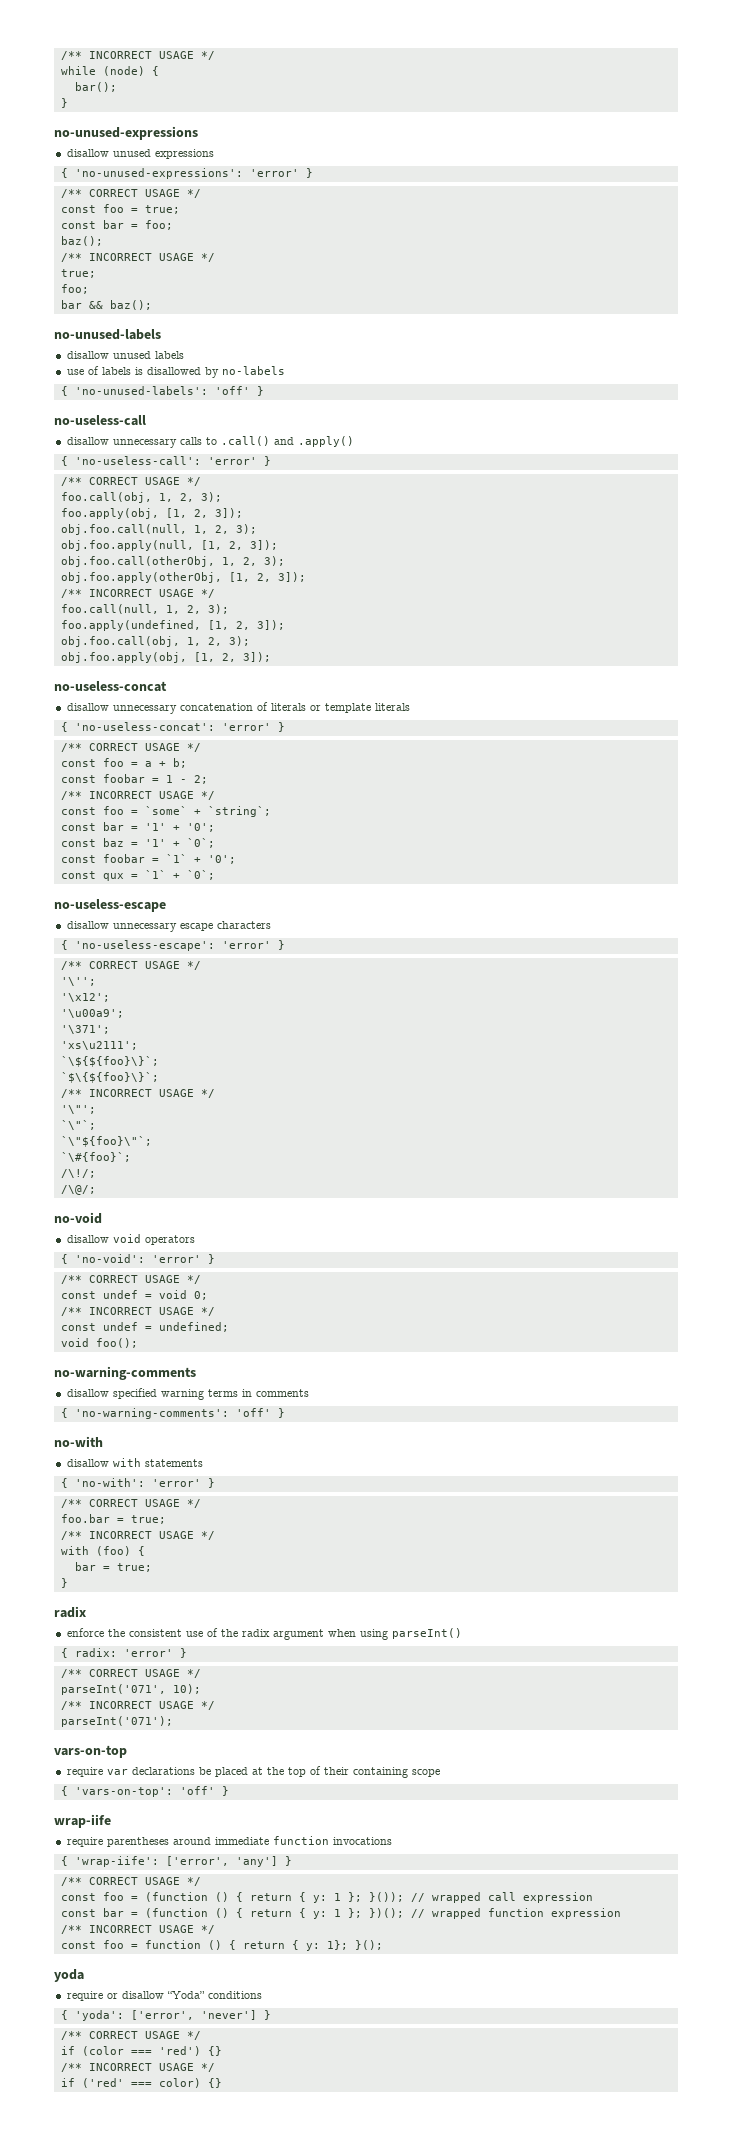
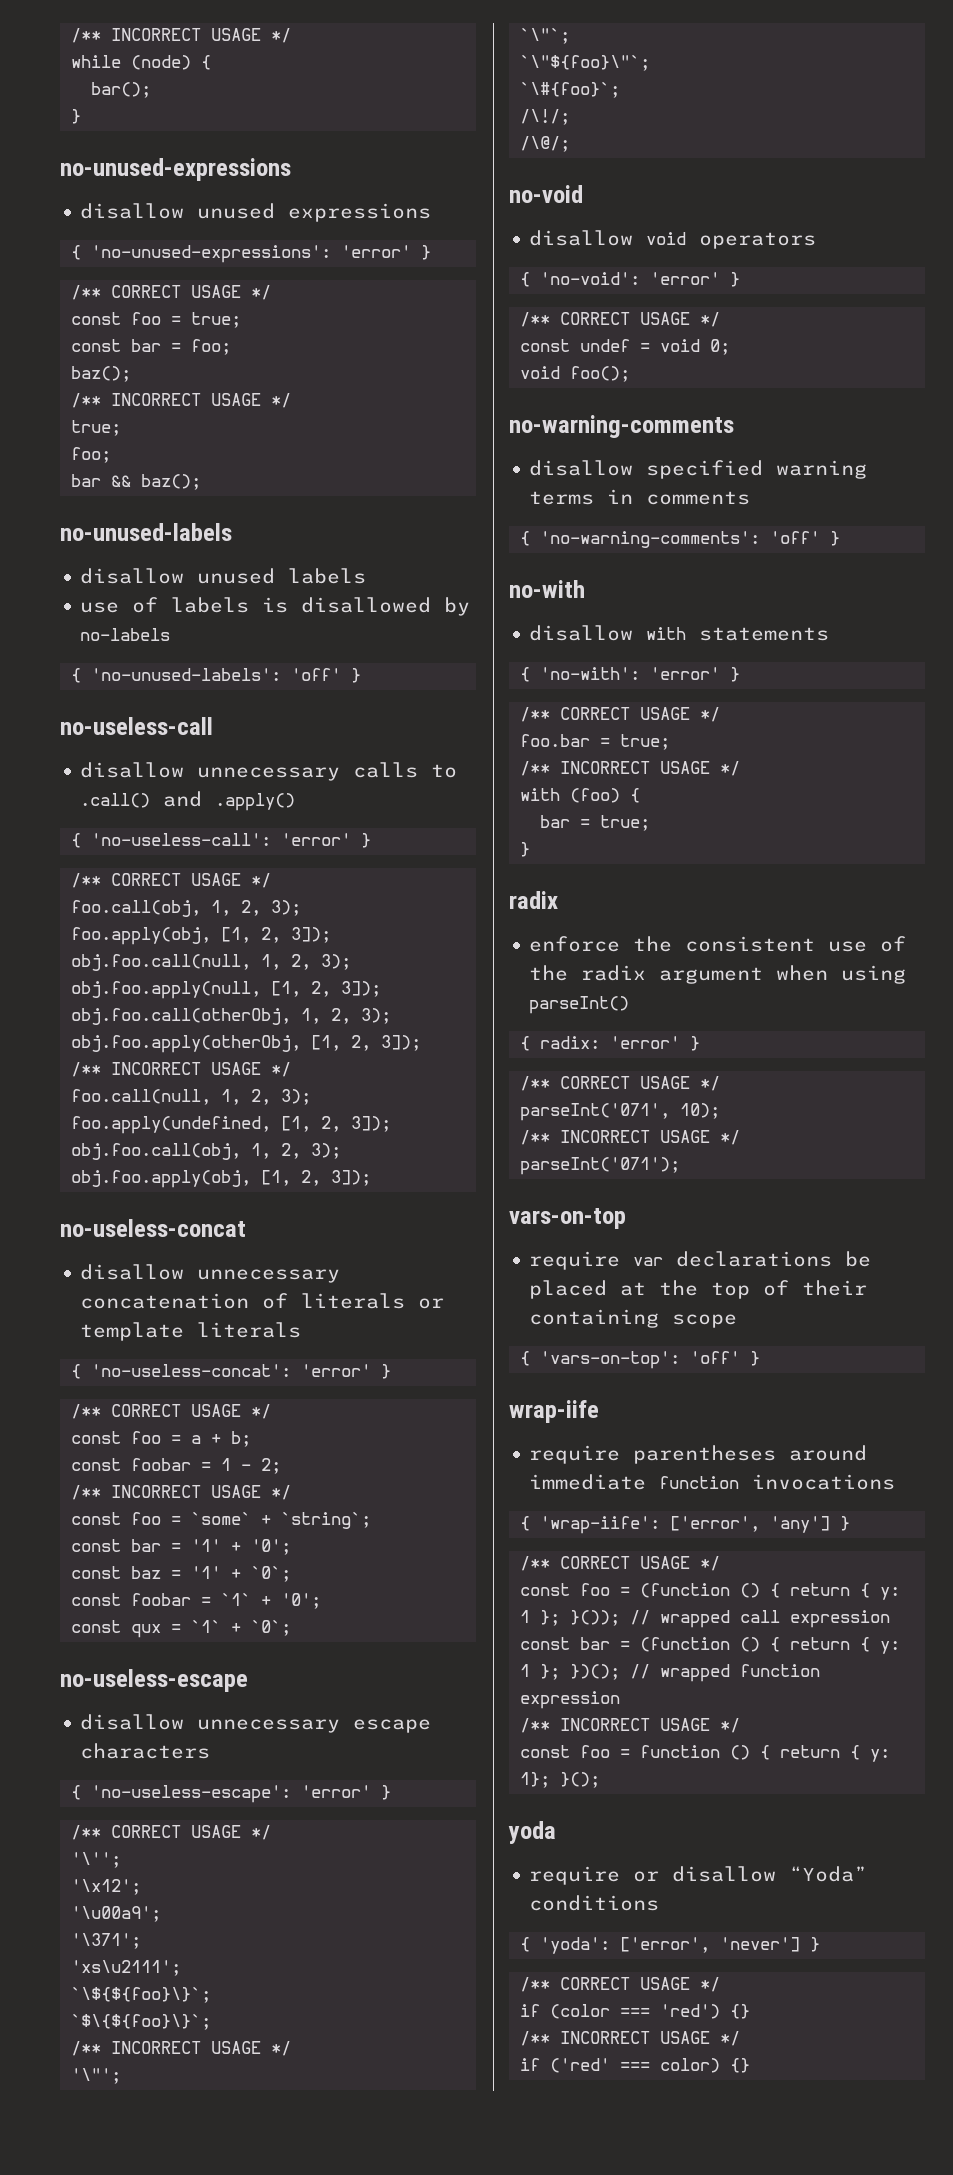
[60,1307,215,1316] [60,1322,229,1332] // /** INCORRECT USAGE */ // const undef = undefined; -> (731, 347) none

